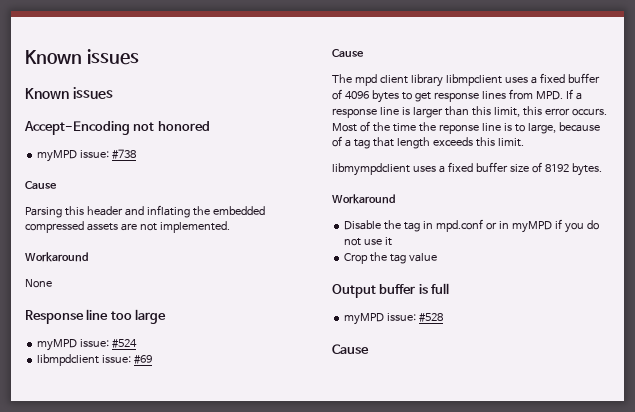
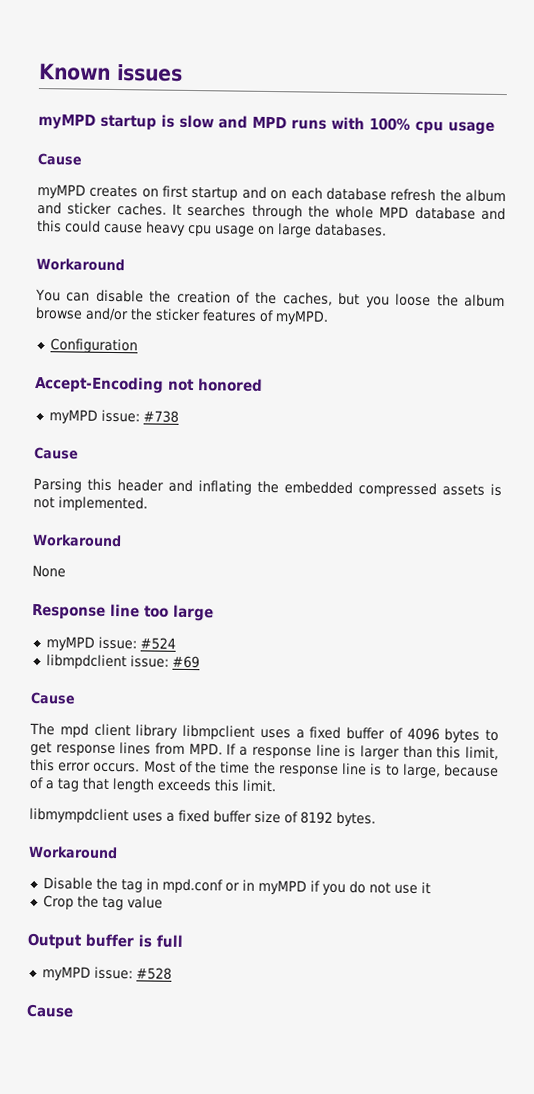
[25,49,139,65] [25,87,113,99] Known issues // Known issues -> [39,63,183,82] [38,114,495,135] [37,153,83,166] [37,184,507,203] [37,202,507,221] [37,220,387,238] [36,258,125,272] [35,288,505,308] [35,306,329,325] [49,338,138,354] Known issues // myMPD startup is slow and MPD runs with 100% cpu usage // Cause // myMPD creates on first startup and on each database refresh the album and sticker caches. It searches through the whole MPD database and this could cause heavy cpu usage on large databases. // Workaround // You can disable the creation of the caches, but you loose the album browse and/or the sticker features of myMPD. // Configuration
[120,223,137,231] are -> [490,483,502,497] is
[438,124,479,134] reponse -> [278,765,339,777] response

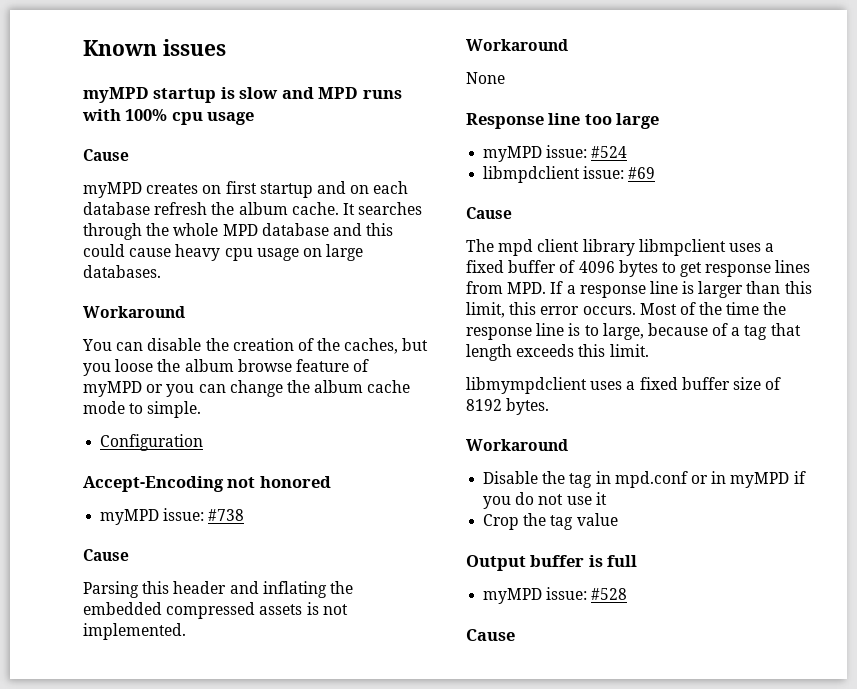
[37,202,167,216] and sticker caches. -> [291,202,339,215] cache.
[85,307,329,325] and/or the sticker features of myMPD. -> [295,359,370,372] [83,380,411,397] [83,401,202,418] feature of myMPD or you can change the album cache mode to simple.

